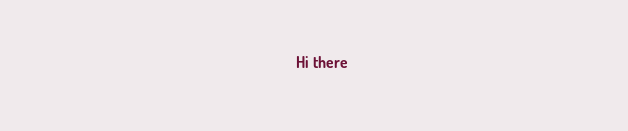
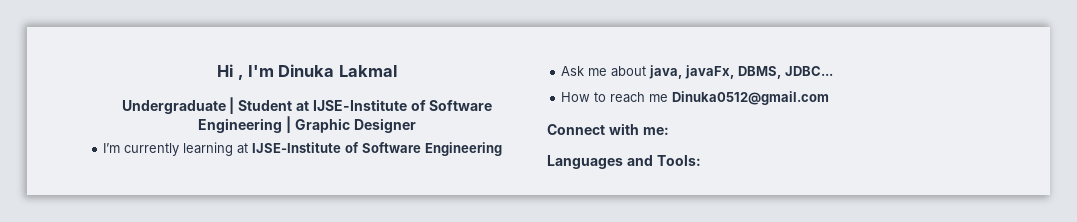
[313,56,349,68] there -> [237,64,397,80] [121,97,493,114] [198,116,416,133] [103,142,503,156] [561,65,834,79] [561,91,830,105] [547,123,669,135] [547,155,701,169] , I'm Dinuka Lakmal // Undergraduate | Student at IJSE-Institute of Software Engineering | Graphic Designer // I’m currently learning at IJSE-Institute of Software Engineering // Ask me about java, javaFx, DBMS, JDBC... // How to reach me Dinuka0512@gmail.com // Connect with me: // Languages and Tools:

